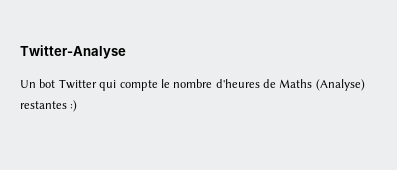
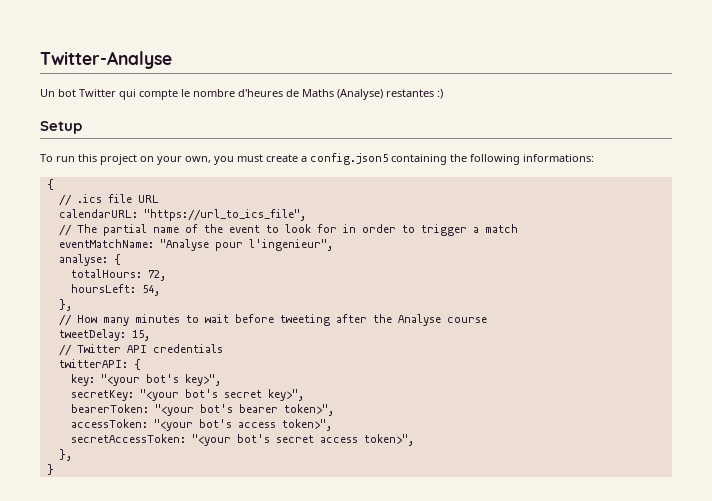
(78, 106) none -> [40,121,82,134] [40,153,594,165] [46,179,54,190] [58,194,159,206] [58,209,306,221] [58,224,518,236] [58,239,333,251] [58,254,121,266] [70,269,166,281] [70,284,160,296] [58,299,72,311] [58,314,487,326] [58,329,150,341] [58,344,223,356] [58,359,141,370] [70,374,221,386] [70,389,304,401] [70,404,334,416] [70,419,332,431] [70,434,414,446] [58,449,72,461] [46,464,54,475] // Setup // To run this project on your own, you must create a config.json5 containing the following informations: // { // // .ics file URL // calendarURL: "https://url_to_ics_file", // // The partial name of the event to look for in order to trigger a match // eventMatchName: "Analyse pour l'ingenieur", // analyse: { // totalHours: 72, // hoursLeft: 54, // }, // // How many minutes to wait before tweeting after the Analyse course // tweetDelay: 15, // // Twitter API credentials // twitterAPI: { // key: "<your bot's key>", // secretKey: "<your bot's secret key>", // bearerToken: "<your bot's bearer token>", // accessToken: "<your bot's access token>", // secretAccessToken: "<your bot's secret access token>", // }, // }

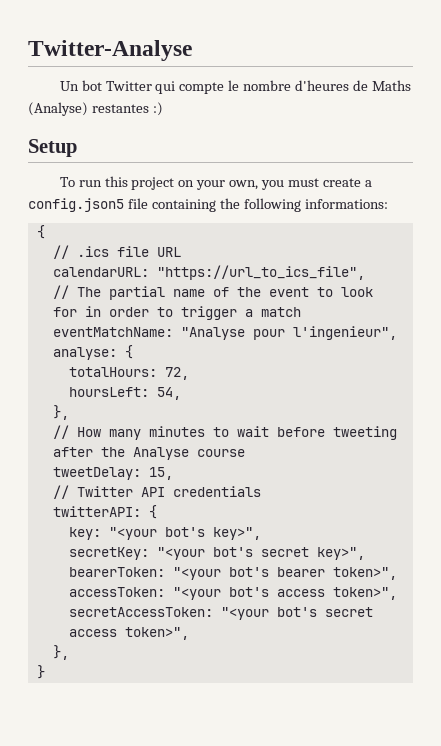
(388, 159) none -> [127,198,148,209] file

